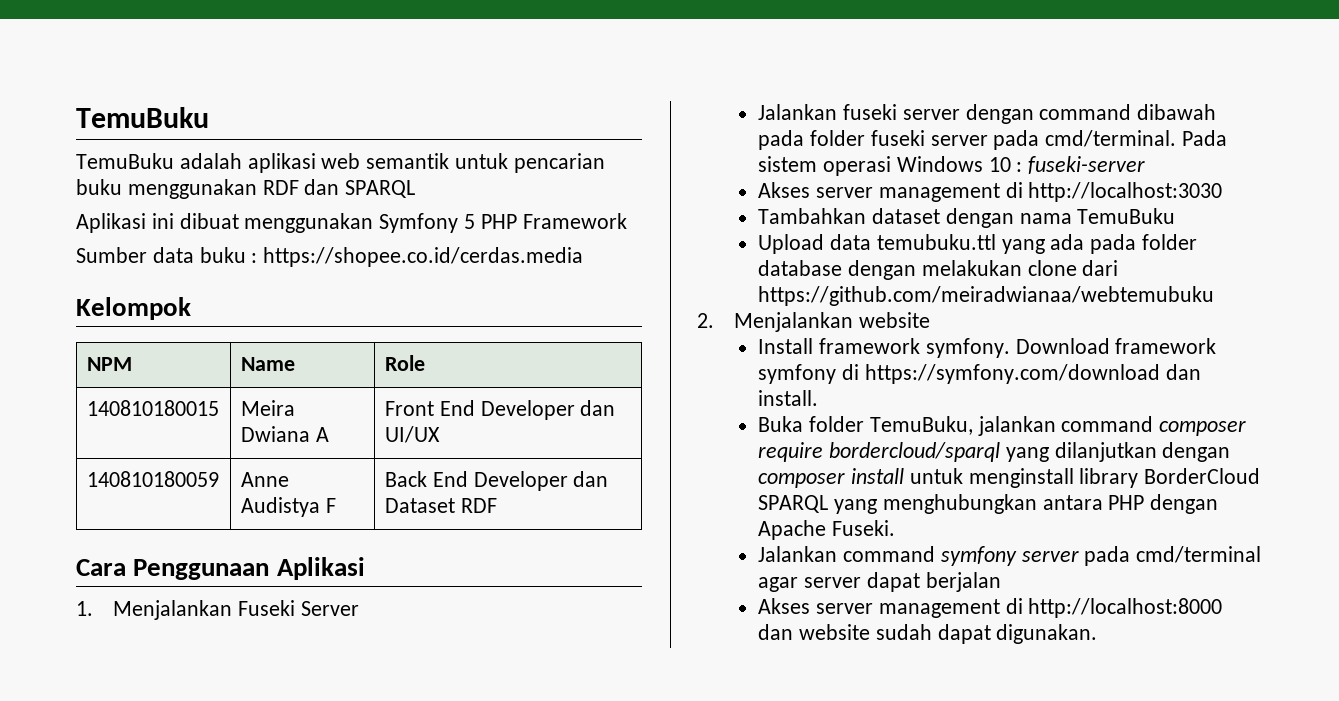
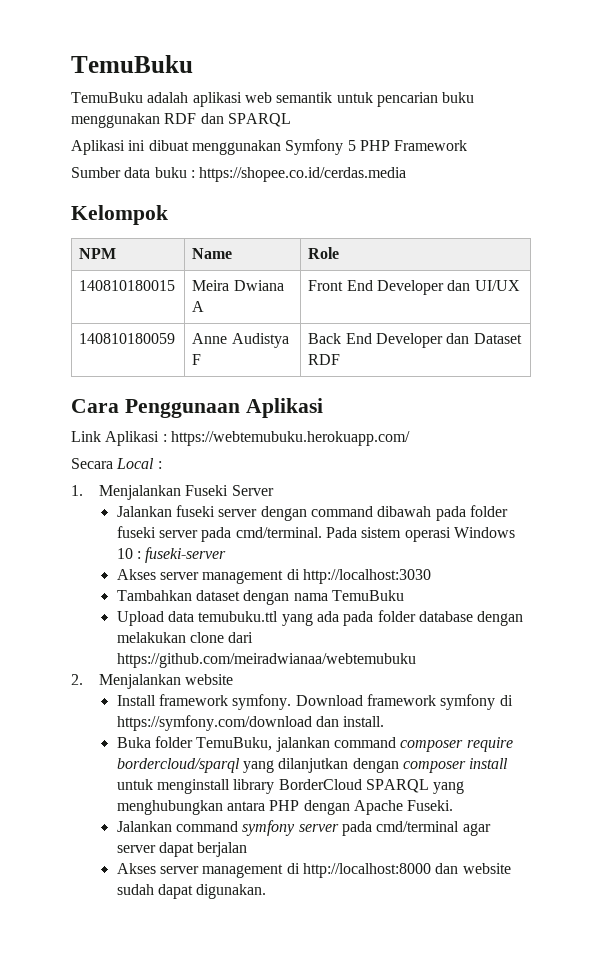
(365, 568) none -> [71,431,410,446] [71,458,162,469] // Link Aplikasi : https://webtemubuku.herokuapp.com/ // Secara Local :

